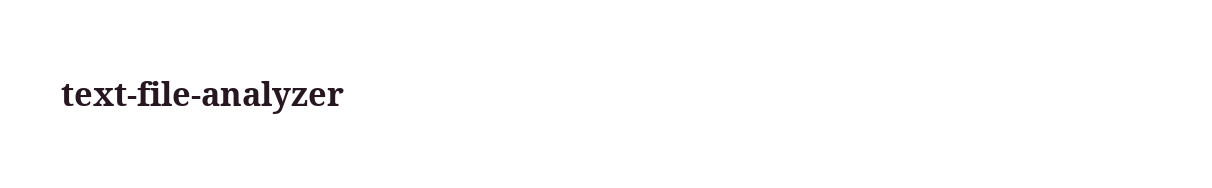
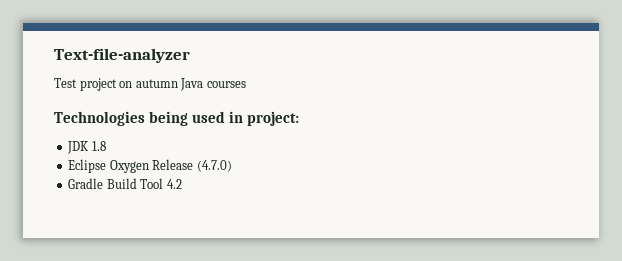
[61,81,344,114] text-file-analyzer -> [54,48,190,63] [54,78,246,91] [54,111,300,126] [67,141,106,154] [68,159,232,173] [68,178,182,189] Text-file-analyzer // Test project on autumn Java courses // Technologies being used in project: // JDK 1.8 // Eclipse Oxygen Release (4.7.0) // Gradle Build Tool 4.2

